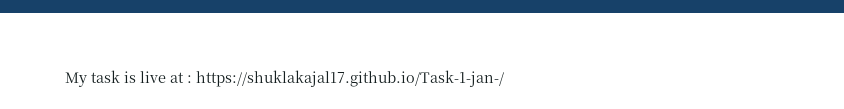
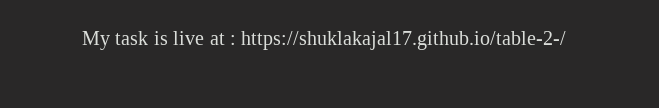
[196,70,504,87] https://shuklakajal17.github.io/Task-1-jan-/ -> [241,31,567,50] https://shuklakajal17.github.io/table-2-/

